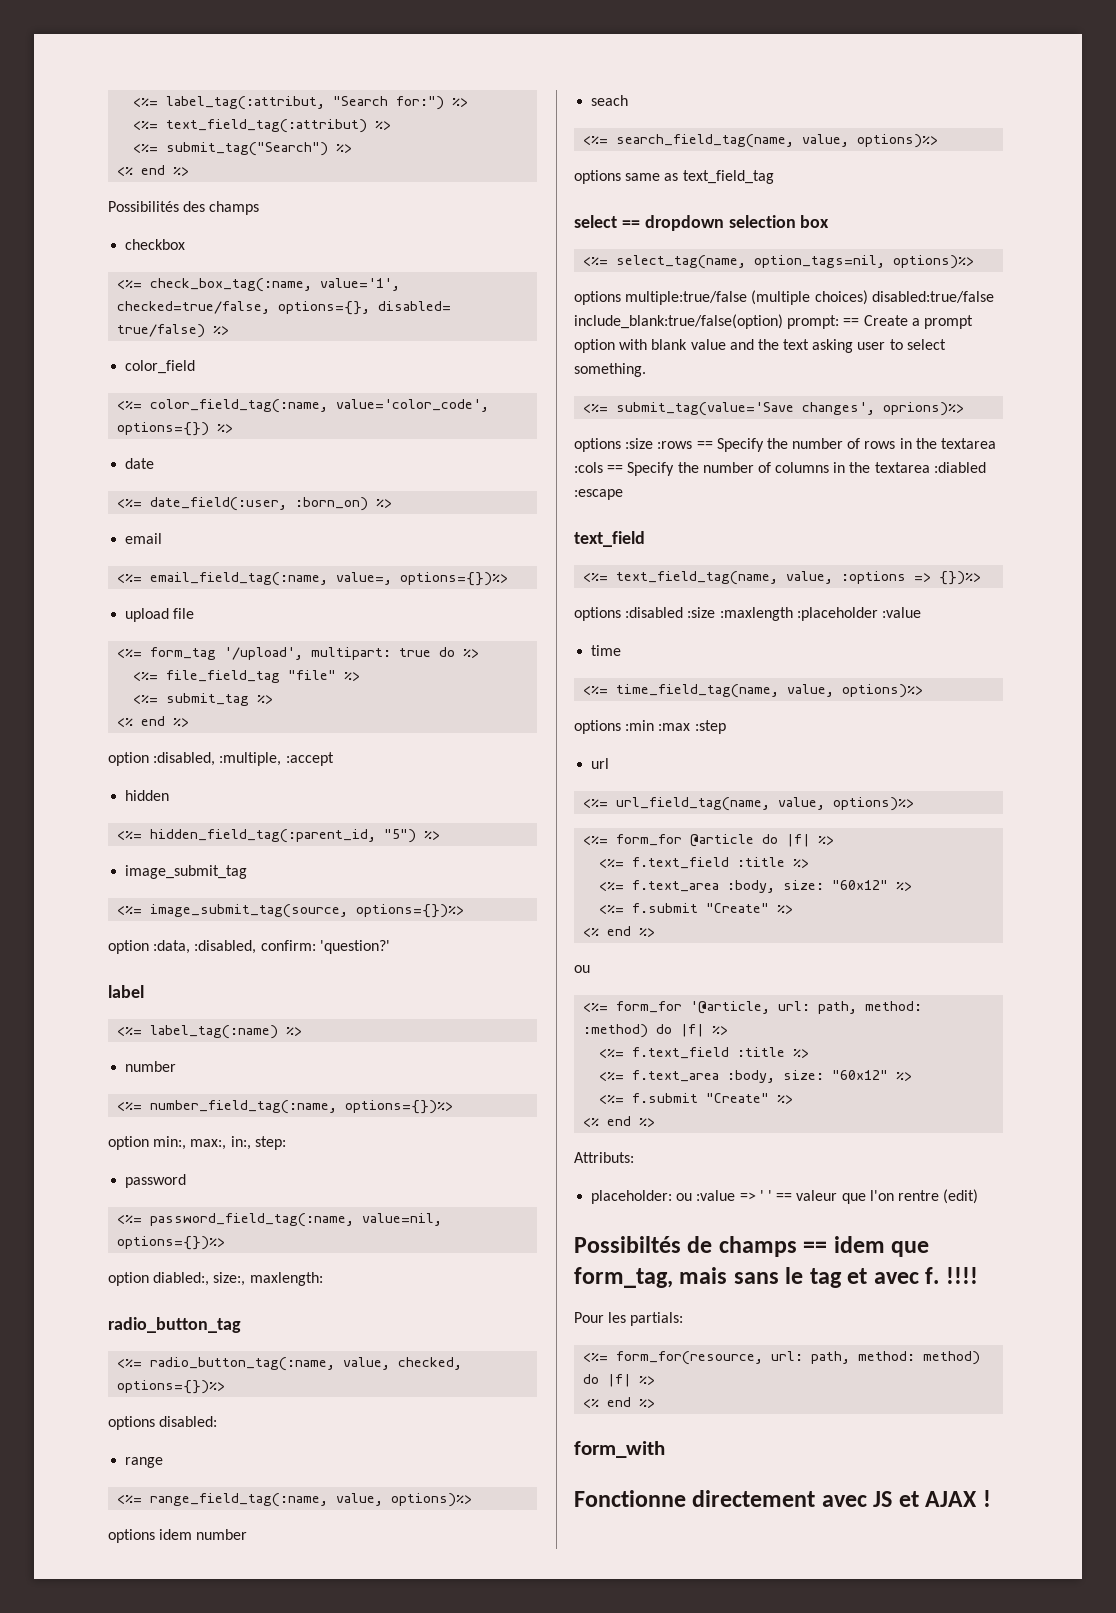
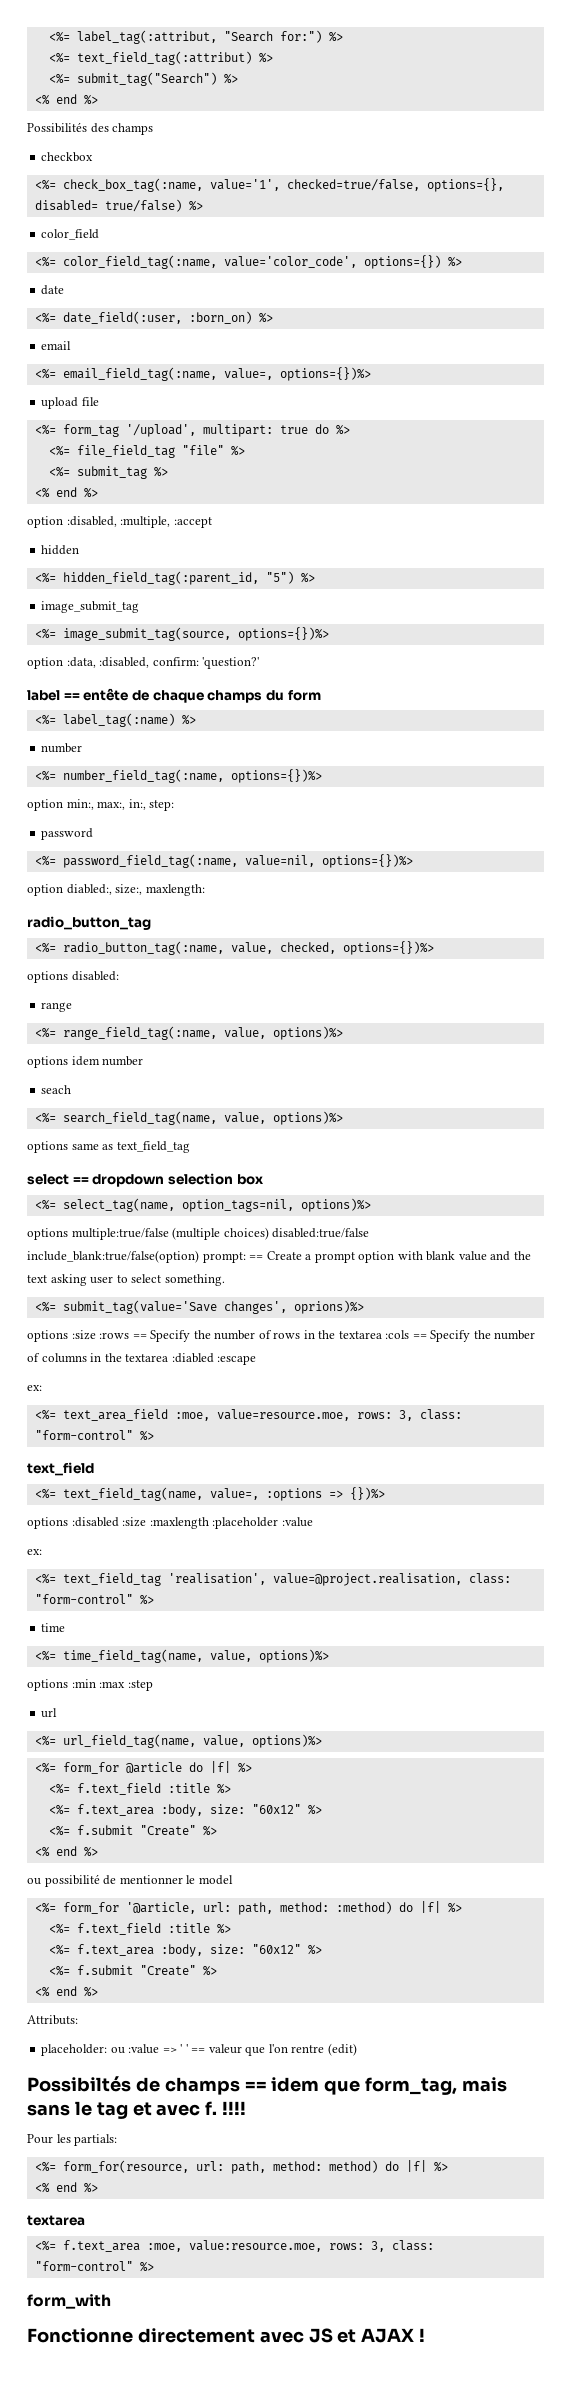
(144, 991) none -> [63,688,321,703] == entête de chaque champs du form
(623, 494) none -> [27,1385,42,1391] [34,1409,462,1421] [34,1430,154,1441] // ex: // <%= text_area_field :moe, value=resource.moe, rows: 3, class: "form-control" %>
[786,571,834,584] value, -> [209,1488,259,1500] value=,
(921, 612) none -> [27,1549,42,1555] [34,1573,511,1586] [34,1594,154,1605] // ex: // <%= text_field_tag 'realisation', value=@project.realisation, class: "form-control" %>
(590, 969) none -> [44,1874,233,1887] possibilité de mentionner le model
(656, 1403) none -> [27,2215,85,2226] [34,2240,434,2252] [34,2261,154,2272] // textarea // <%= f.text_area :moe, value:resource.moe, rows: 3, class: "form-control" %>

